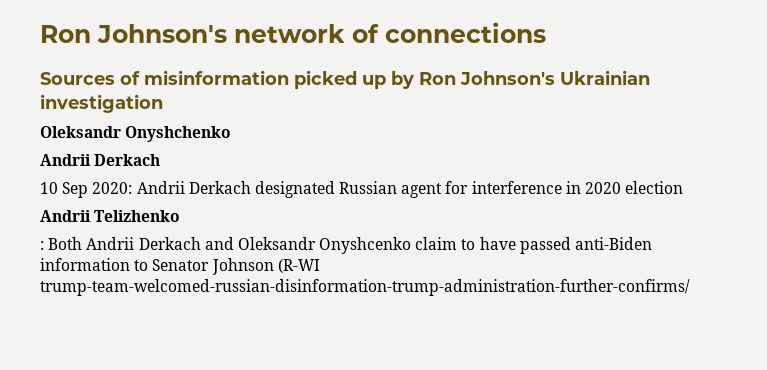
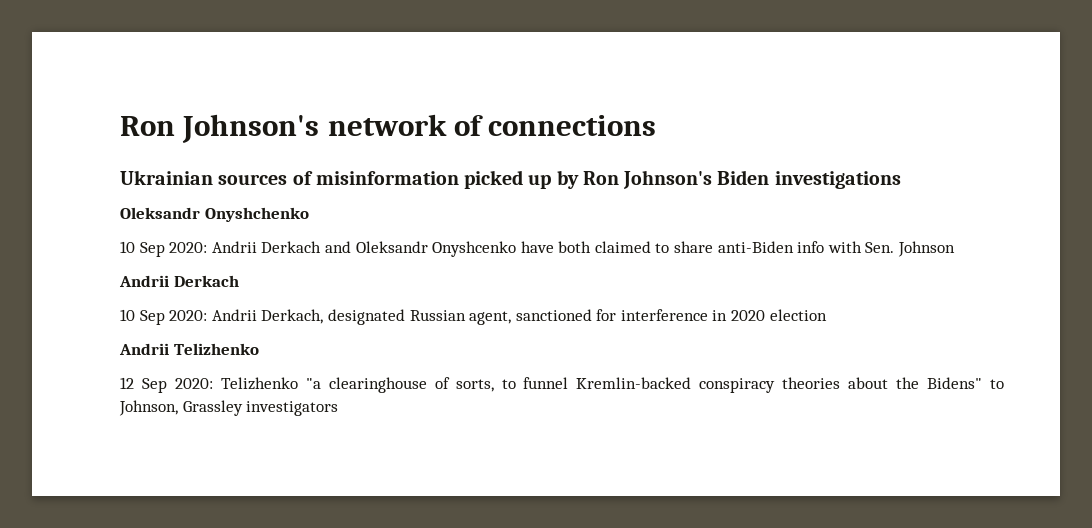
[40,72,115,85] Sources -> [120,170,288,185] Ukrainian sources
[560,70,650,85] [40,94,163,113] Ukrainian investigation -> [717,170,901,189] Biden investigations
(232, 134) none -> [120,241,956,257] // 10 Sep 2020: Andrii Derkach and Oleksandr Onyshcenko have both claimed to share anti-Biden info with Sen. Johnson
[188,181,251,194] Derkach -> [261,309,324,324] Derkach,
[401,183,443,198] agent -> [469,309,592,325] agent, sanctioned
[40,237,653,254] [40,258,320,275] [40,279,690,296] : Both Andrii Derkach and Oleksandr Onyshcenko claim to have passed anti-Biden information to Senator Johnson (R-WI trump-team-welcomed-russian-disinformation-trump-administration-further-confirms/ -> [120,377,1004,393] [119,400,339,416] 12 Sep 2020: Telizhenko "a clearinghouse of sorts, to funnel Kremlin-backed conspiracy theories about the Bidens" to Johnson, Grassley investigators

